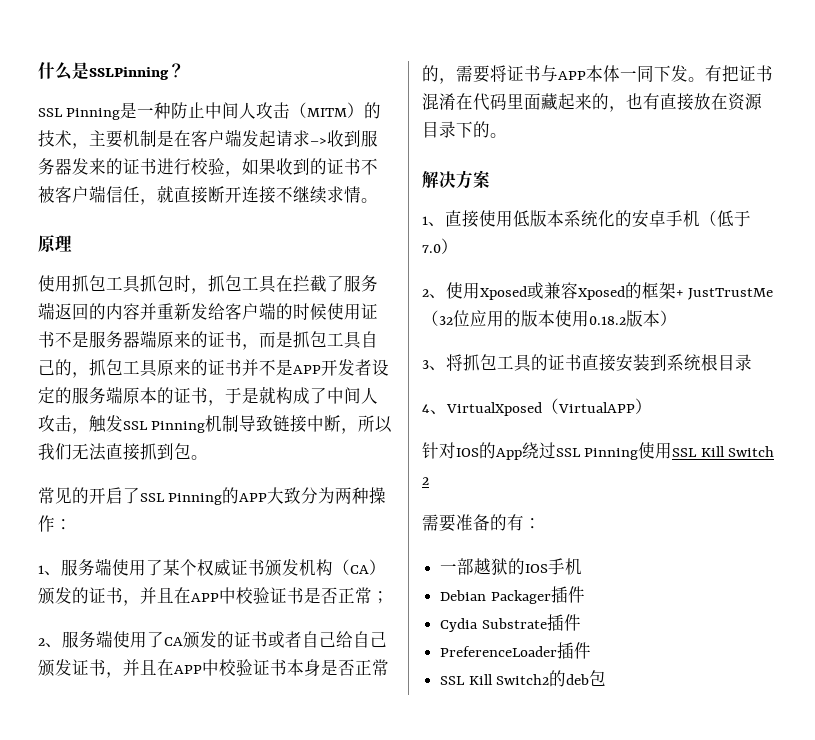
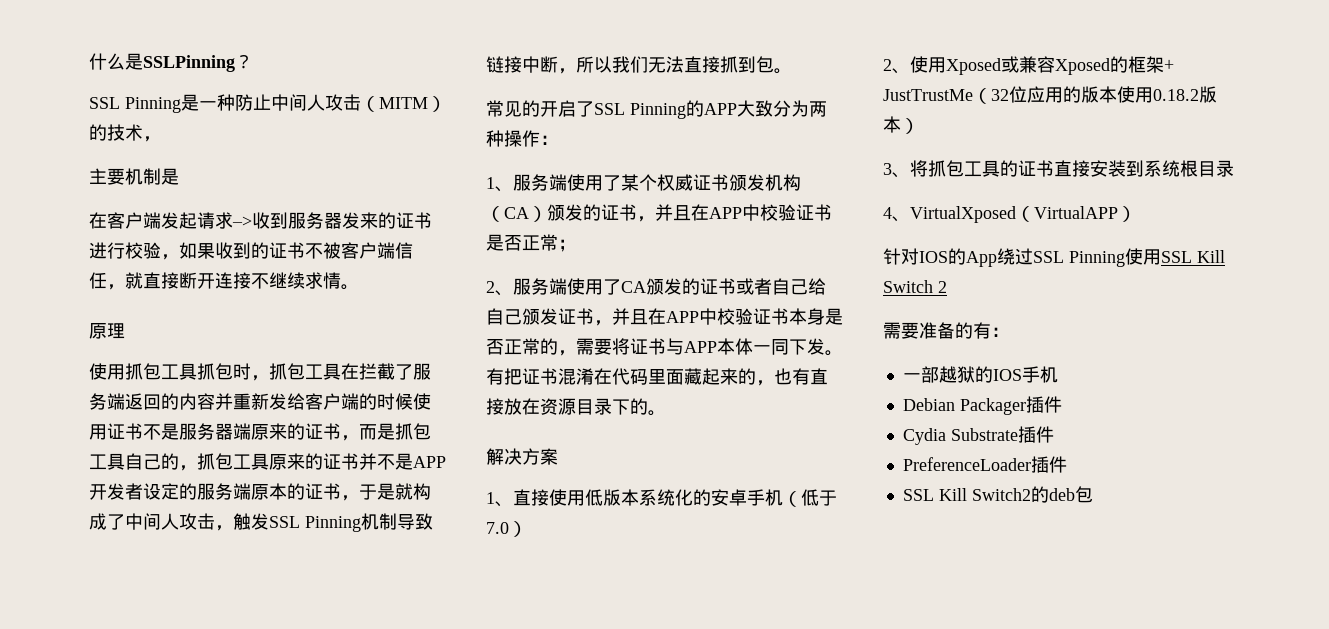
(89, 146) none -> (161, 139) //
(174, 138) none -> (179, 176) //

